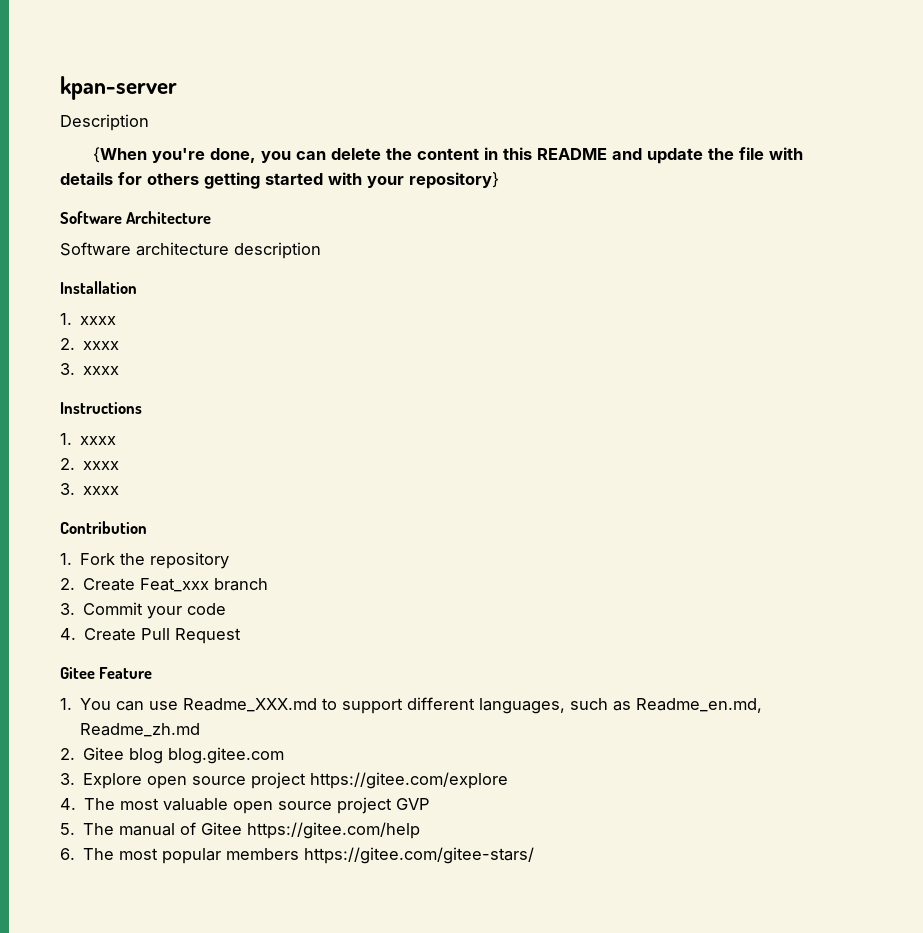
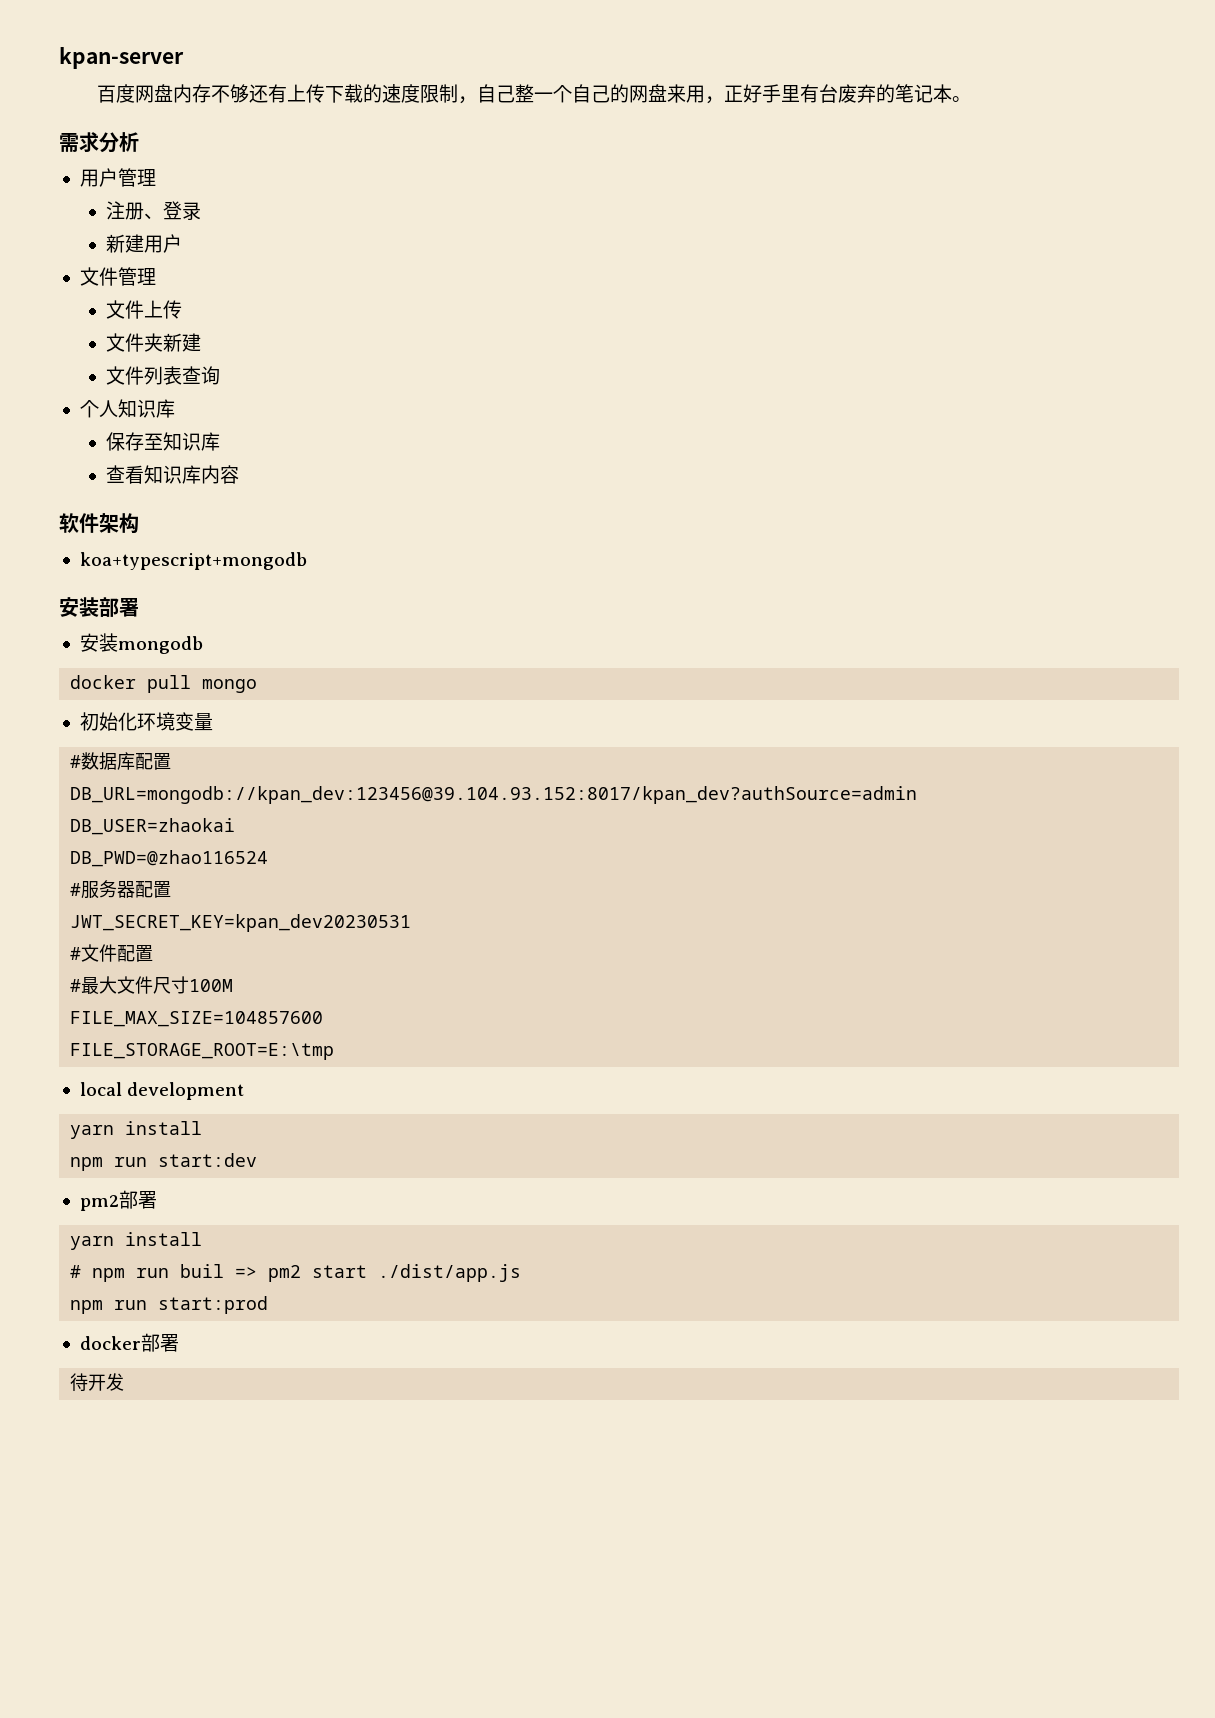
[60,114,149,131] [92,147,803,164] [60,172,499,189] [60,211,212,224] [60,242,321,259] [60,281,137,294] [60,313,117,325] [60,338,120,350] [60,363,120,375] [60,402,142,414] [60,433,117,445] [60,458,120,470] [60,483,120,495] [60,521,147,534] [60,552,230,569] [60,578,269,592] [60,602,227,619] [60,628,242,644] [60,667,153,679] [60,697,763,714] [80,723,201,737] [60,747,285,764] [60,772,509,789] [60,797,431,814] [60,822,421,839] [60,847,535,864] Description // {When you're done, you can delete the content in this README and update the file with details for others getting started with your repository} // Software Architecture // Software architecture description // Installation // 1. xxxx // 2. xxxx // 3. xxxx // Instructions // 1. xxxx // 2. xxxx // 3. xxxx // Contribution // 1. Fork the repository // 2. Create Feat_xxx branch // 3. Commit your code // 4. Create Pull Request // Gitee Feature // 1. You can use Readme_XXX.md to support different languages, such as Readme_en.md, Readme_zh.md // 2. Gitee blog blog.gitee.com // 3. Explore open source project https://gitee.com/explore // 4. The most valuable open source project GVP // 5. The manual of Gitee https://gitee.com/help // 6. The most popular members https://gitee.com/gitee-stars/ -> [96,84,971,104] [59,132,139,153] [79,168,156,187] [105,201,201,220] [105,234,182,253] [79,267,156,286] [105,300,182,319] [105,333,201,352] [105,366,220,385] [79,399,175,418] [105,432,220,451] [105,465,239,484] [59,513,139,534] [79,552,307,570] [59,597,139,617] [79,633,203,654] [70,675,258,693] [79,712,213,731] [70,752,172,770] [70,786,918,804] [70,818,236,835] [70,850,269,867] [70,880,172,899] [70,914,412,932] [70,944,154,962] [70,976,234,994] [70,1011,324,1027] [70,1043,335,1060] [79,1082,245,1100] [70,1121,203,1139] [70,1153,258,1171] [79,1190,157,1211] [70,1232,203,1250] [70,1264,522,1282] [70,1296,269,1314] [79,1333,179,1352] [70,1373,125,1392] 百度网盘内存不够还有上传下载的速度限制，自己整一个自己的网盘来用，正好手里有台废弃的笔记本。 // 需求分析 // 用户管理 // 注册、登录 // 新建用户 // 文件管理 // 文件上传 // 文件夹新建 // 文件列表查询 // 个人知识库 // 保存至知识库 // 查看知识库内容 // 软件架构 // koa+typescript+mongodb // 安装部署 // 安装mongodb // docker pull mongo // 初始化环境变量 // #数据库配置 // DB_URL=mongodb://kpan_dev:123456@39.104.93.152:8017/kpan_dev?authSource=admin // DB_USER=zhaokai // DB_PWD=@zhao116524 // #服务器配置 // JWT_SECRET_KEY=kpan_dev20230531 // #文件配置 // #最大文件尺寸100M // FILE_MAX_SIZE=104857600 // FILE_STORAGE_ROOT=E:\tmp // local development // yarn install // npm run start:dev // pm2部署 // yarn install // # npm run buil => pm2 start ./dist/app.js // npm run start:prod // docker部署 // 待开发

